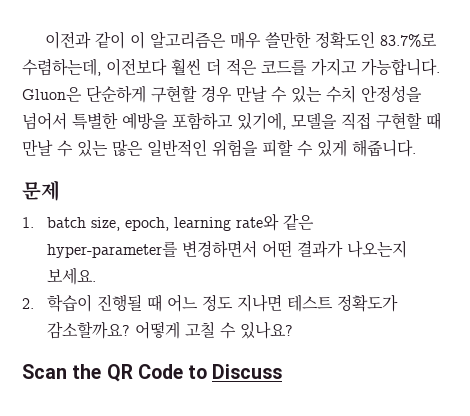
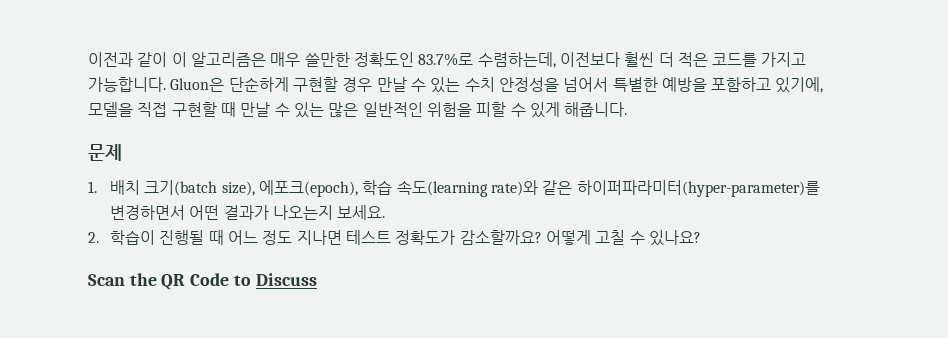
[47,213,315,231] [47,242,179,258] batch size, epoch, learning rate와 같은 hyper-parameter를 -> [110,180,820,197] 배치 크기(batch size), 에포크(epoch), 학습 속도(learning rate)와 같은 하이퍼파라미터(hyper-parameter)를

